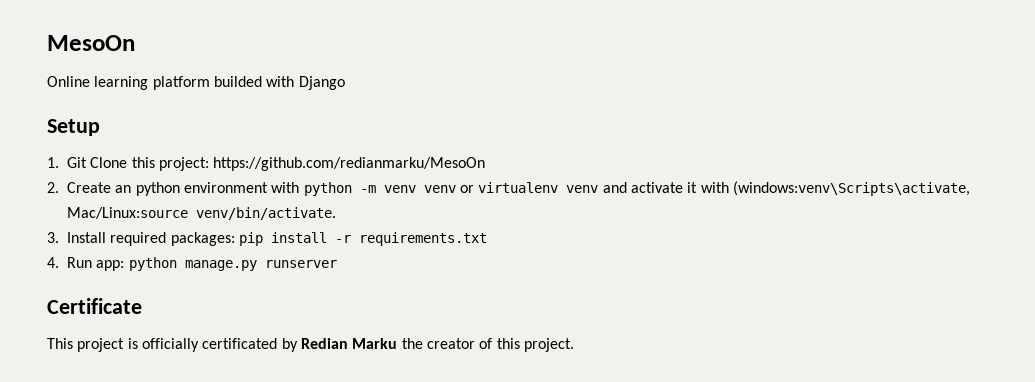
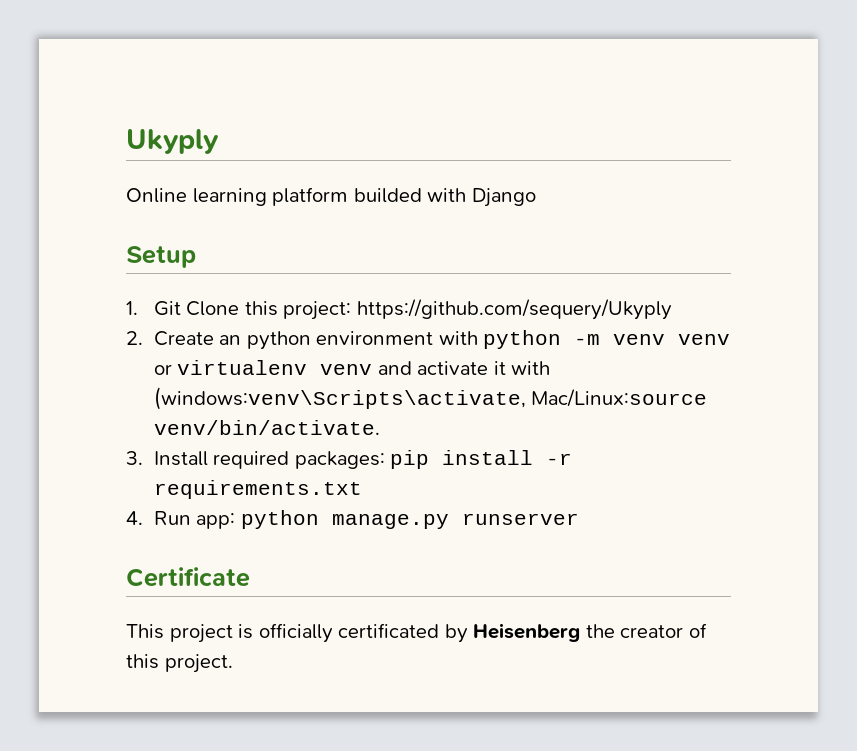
[47,35,135,51] MesoOn -> [126,129,219,154] Ukyply
[213,157,486,171] https://github.com/redianmarku/MesoOn -> [356,299,672,320] https://github.com/sequery/Ukyply
[300,338,398,349] Redian Marku -> [473,623,581,642] Heisenberg

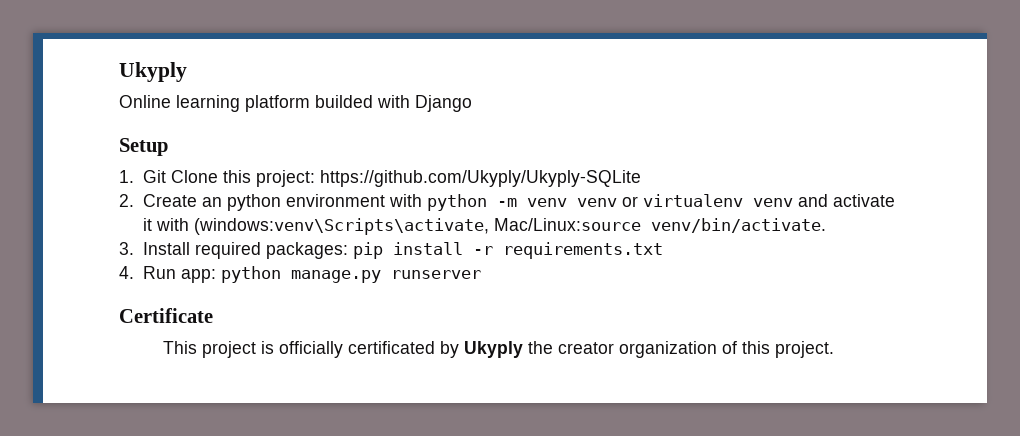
[356,299,672,320] https://github.com/sequery/Ukyply -> [319,170,641,187] https://github.com/Ukyply/Ukyply-SQLite
[473,623,581,642] Heisenberg -> [464,341,524,358] Ukyply
(684, 631) none -> [619,341,718,358] organization

